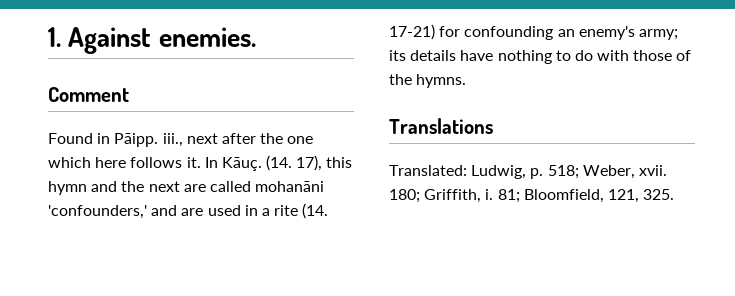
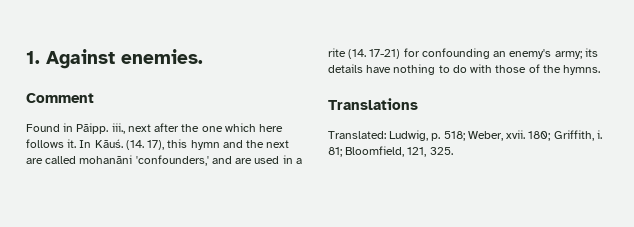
[221,157,262,171] Kāuç. -> [94,139,123,148] Kāuś.

